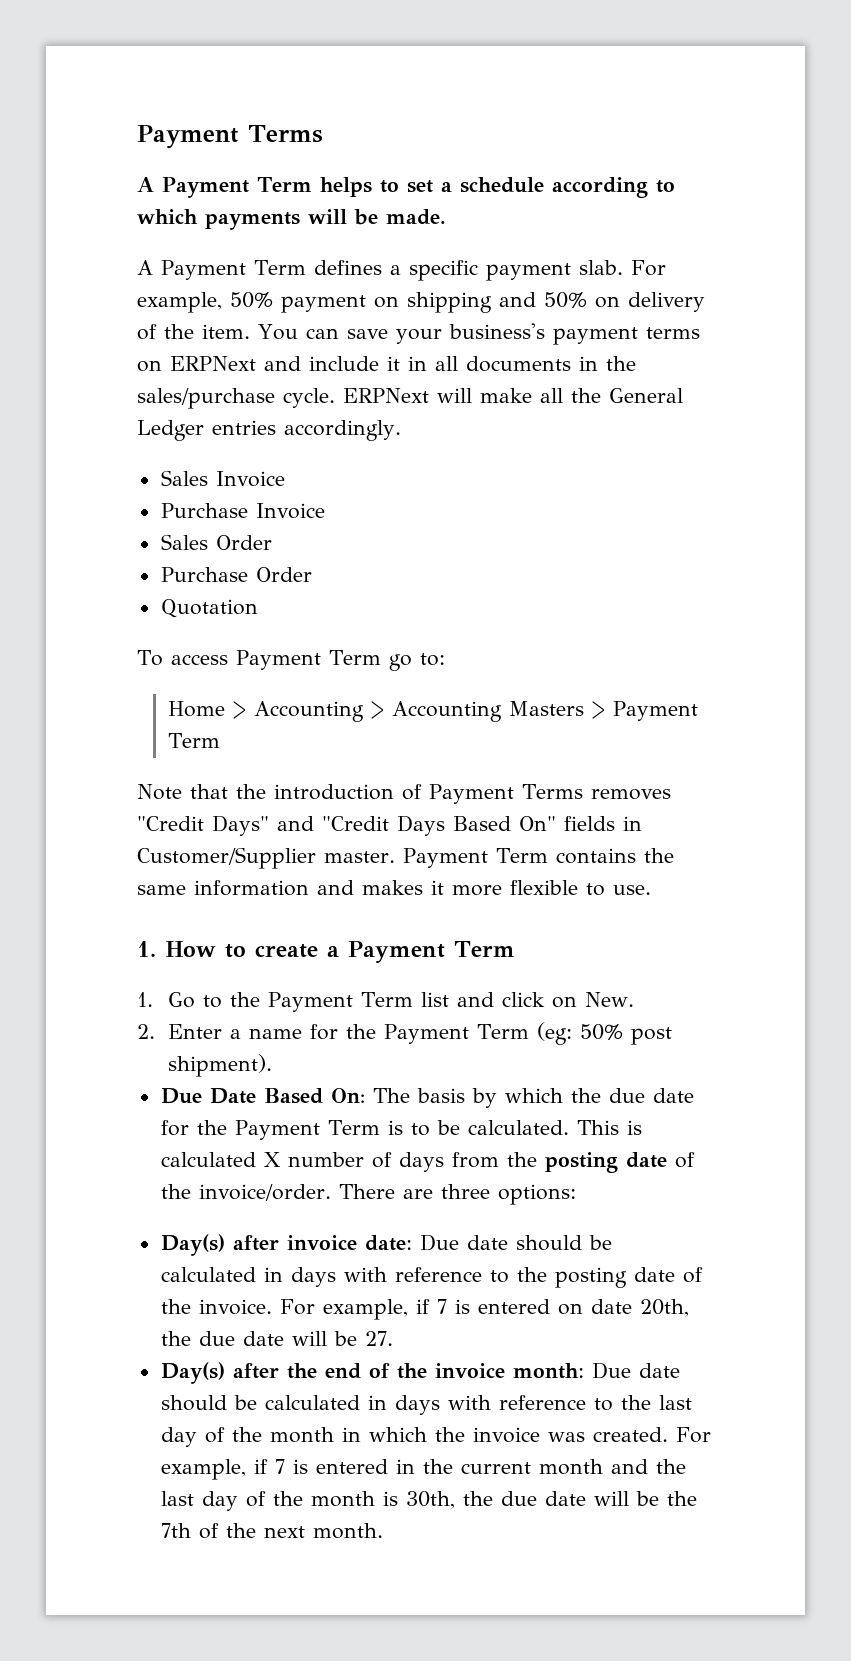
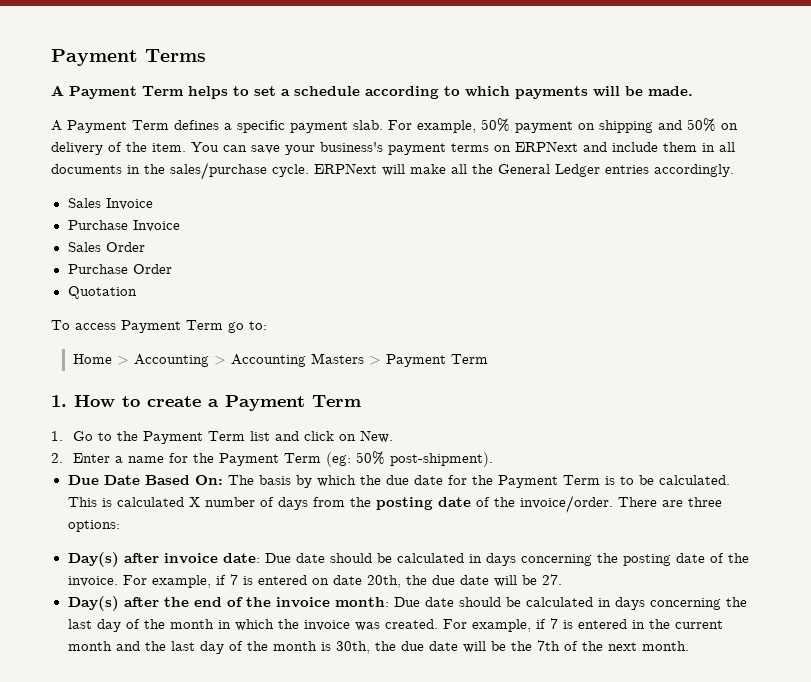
[387,356,400,371] it -> [663,142,697,152] them
[137,784,671,804] [137,815,642,836] [137,847,674,869] [137,880,651,896] // Note that the introduction of Payment Terms removes "Credit Days" and "Credit Days Based On" fields in Customer/Supplier master. Payment Term contains the same information and makes it more flexible to use. -> (488, 359) none
[630,1027,672,1045] [167,1054,272,1077] post shipment). -> [389,452,493,467] post-shipment).
[343,1267,509,1283] with reference to -> [520,554,592,566] concerning
[447,1395,613,1411] with reference to -> [649,598,721,610] concerning

